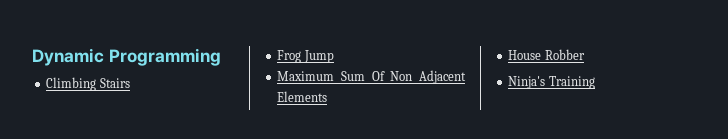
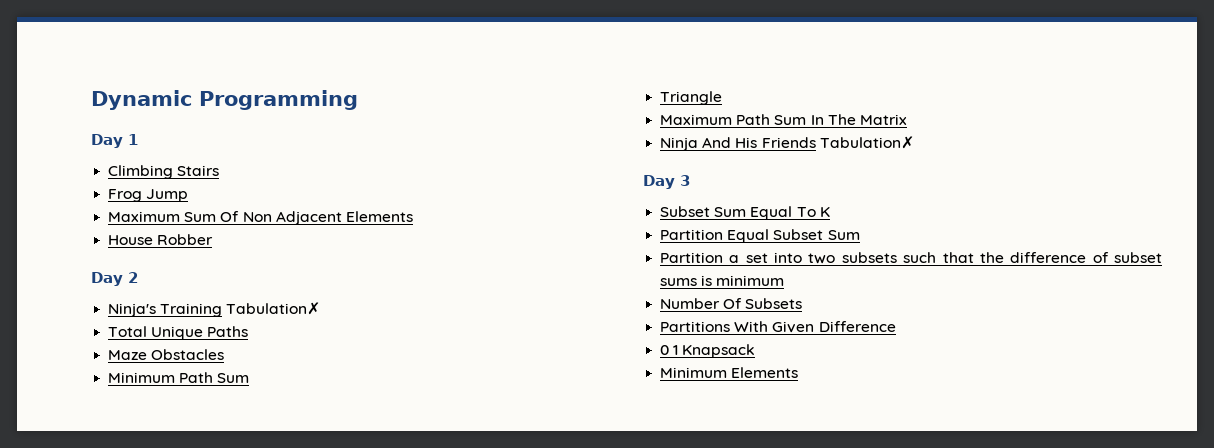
(221, 57) none -> [91,134,138,148] // Day 1
(585, 54) none -> [91,272,138,286] // Day 2
(595, 82) none -> [226,302,321,315] [108,326,249,340] [108,349,225,360] [108,372,250,383] [660,91,723,105] [660,114,907,125] [660,136,914,151] [643,175,690,189] [660,206,830,220] [660,229,860,243] [660,252,1162,264] [660,275,785,286] [660,298,803,309] [660,321,896,333] [660,344,756,358] [660,367,799,378] Tabulation✗ // Total Unique Paths // Maze Obstacles // Minimum Path Sum // Triangle // Maximum Path Sum In The Matrix // Ninja And His Friends Tabulation✗ // Day 3 // Subset Sum Equal To K // Partition Equal Subset Sum // Partition a set into two subsets such that the difference of subset sums is minimum // Number Of Subsets // Partitions With Given Difference // 0 1 Knapsack // Minimum Elements

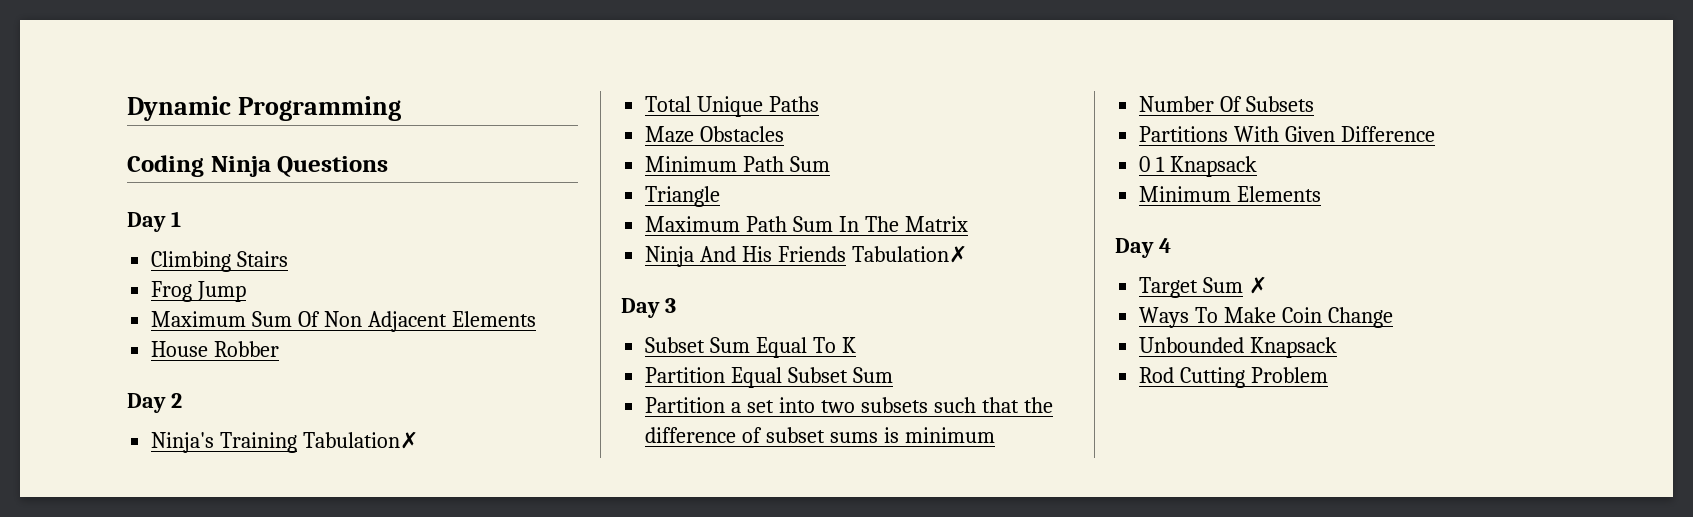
(358, 100) none -> [127,155,389,177] // Coding Ninja Questions
(799, 372) none -> [1115,238,1171,258] [1139,276,1268,298] [1139,307,1393,328] [1139,337,1338,358] [1139,367,1329,388] // Day 4 // Target Sum ✗ // Ways To Make Coin Change // Unbounded Knapsack // Rod Cutting Problem

